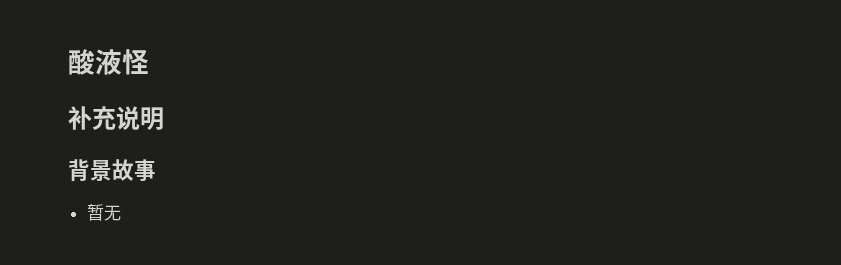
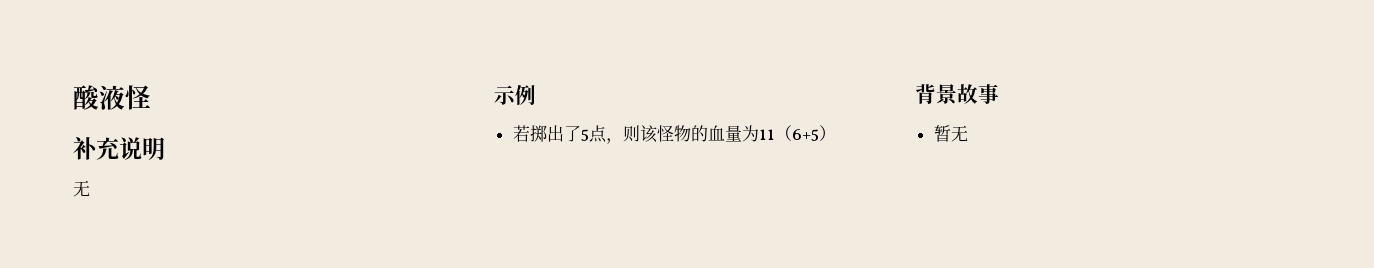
(164, 118) none -> [73,180,90,197] [494,84,536,105] [512,125,836,144] // 无 // 示例 // 若掷出了5点，则该怪物的血量为11（6+5）

